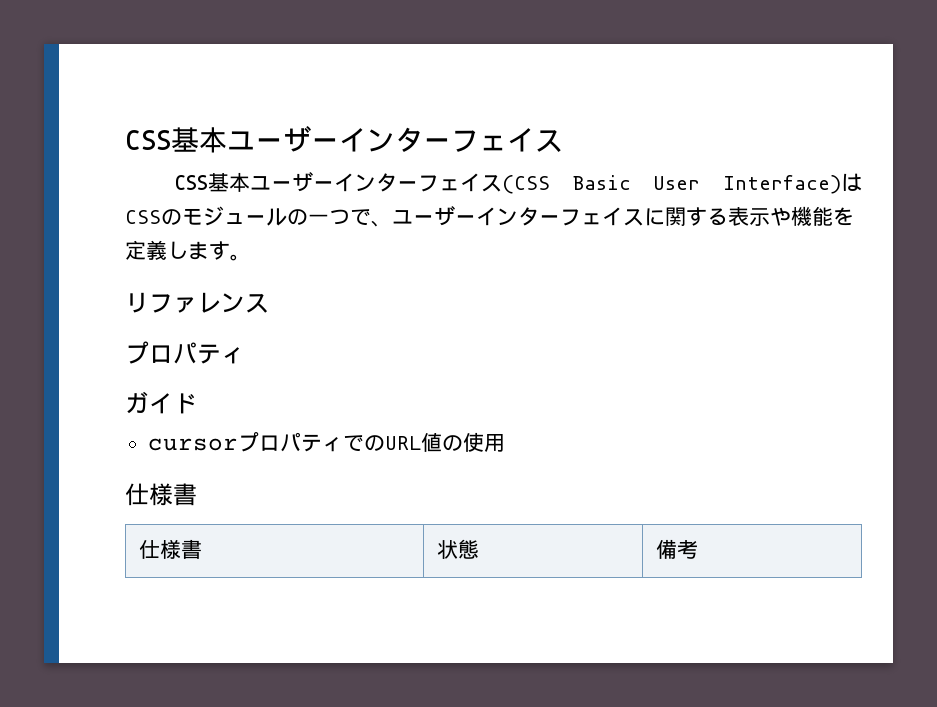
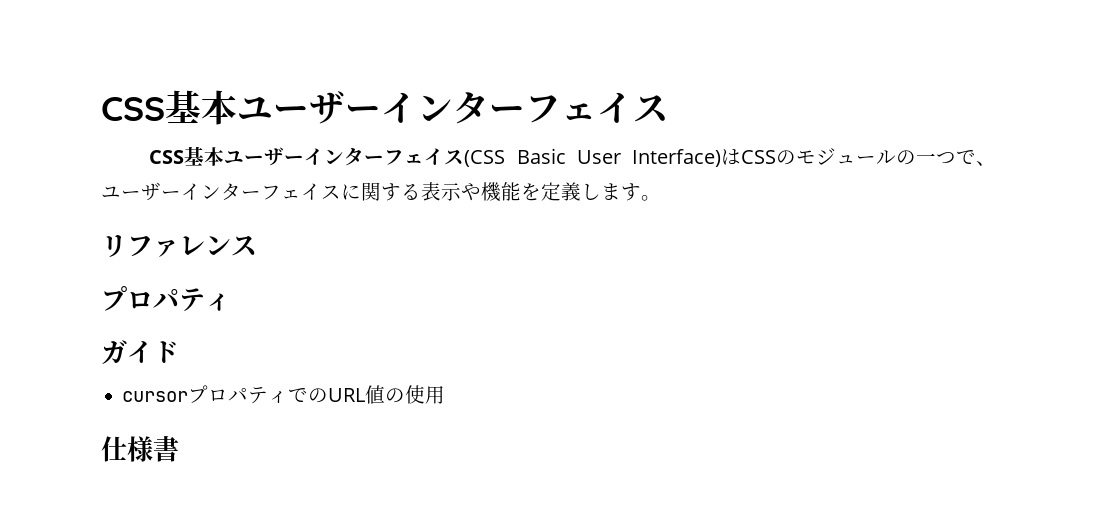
[138,539,202,559] [436,539,479,559] [655,539,698,559] // 仕様書 | 状態 | 備考 -> (179, 448) none

